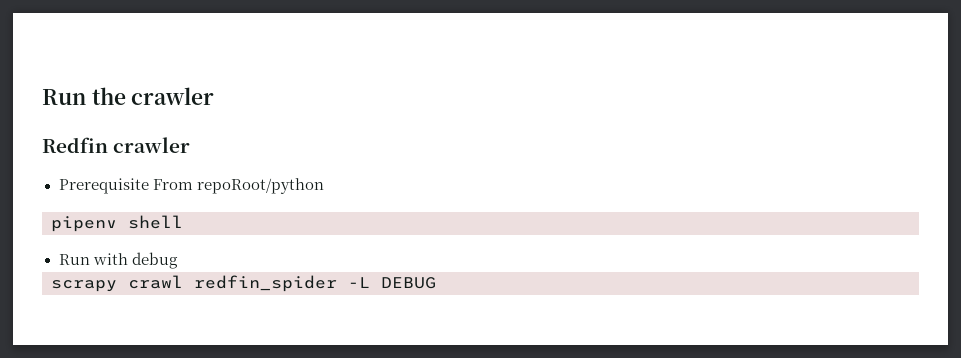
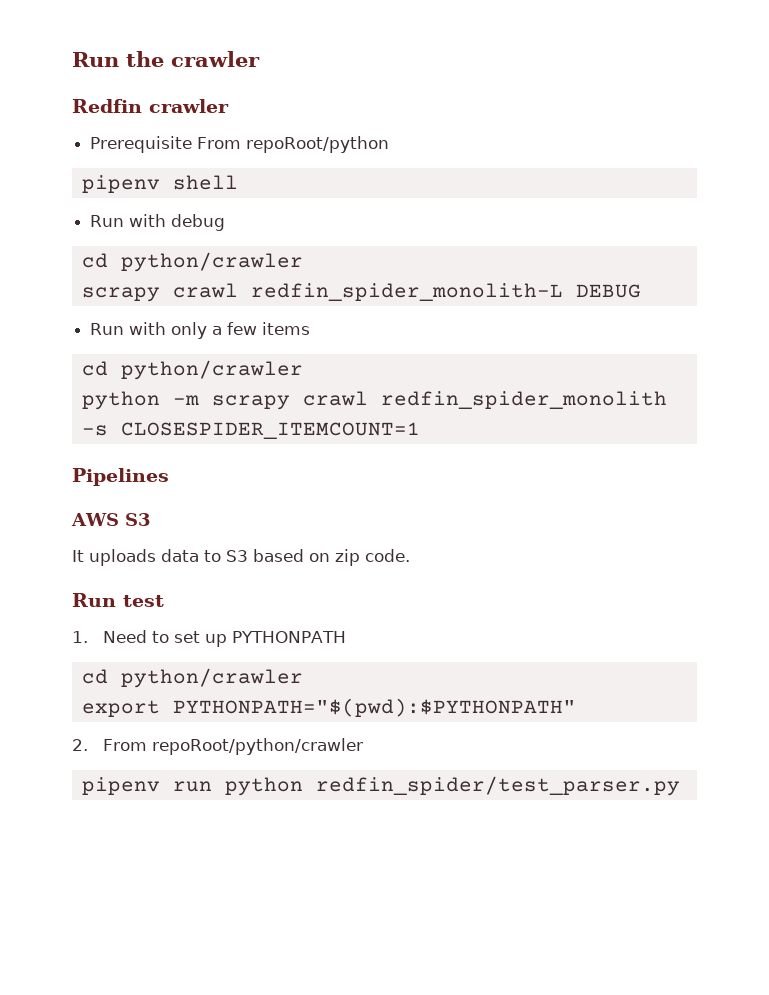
[51,275,370,292] // scrapy crawl redfin_spider -L -> [81,252,303,272] [81,283,563,302] // cd python/crawler // scrapy crawl redfin_spider_monolith-L
(436, 283) none -> [90,322,311,339] [81,360,303,380] [81,391,667,410] [81,422,420,439] [72,468,169,486] [71,513,151,526] [72,549,410,566] [72,593,164,607] [72,630,346,647] [81,668,303,688] [81,698,576,717] [72,738,363,755] [81,776,680,796] // Run with only a few items // cd python/crawler // python -m scrapy crawl redfin_spider_monolith -s CLOSESPIDER_ITEMCOUNT=1 // Pipelines // AWS S3 // It uploads data to S3 based on zip code. // Run test // 1. Need to set up PYTHONPATH // cd python/crawler // export PYTHONPATH="$(pwd):$PYTHONPATH" // 2. From repoRoot/python/crawler // pipenv run python redfin_spider/test_parser.py

